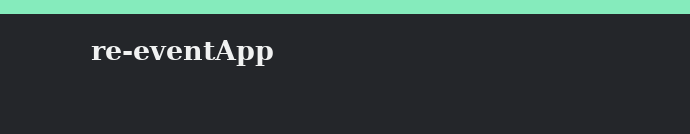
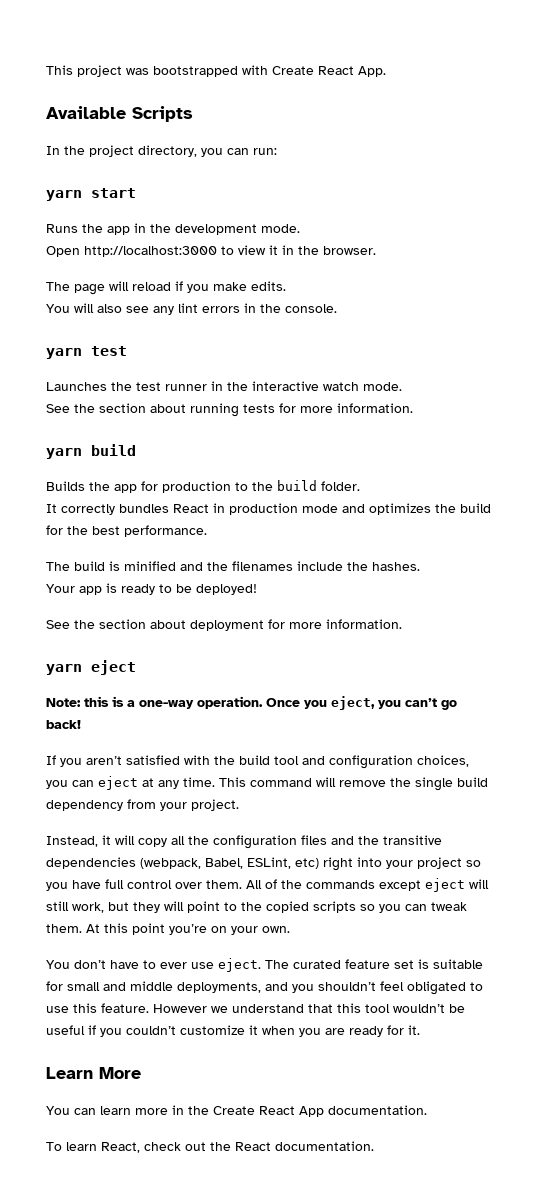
[91,40,274,66] re-eventApp -> [46,65,386,77] [46,106,193,122] [46,145,277,157] [46,188,136,201] [46,223,300,235] [46,245,376,257] [46,281,286,295] [46,303,337,315] [46,346,127,359] [46,381,402,391] [46,403,413,417] [46,444,136,459] [46,480,360,493] [46,503,491,515] [46,525,207,537] [46,561,420,571] [46,583,257,595] [46,619,402,631] [46,660,136,675] [46,696,457,710] [46,720,81,729] [46,755,469,769] [46,776,488,791] [46,799,239,811] [46,835,442,849] [46,857,481,871] [46,878,489,892] [46,901,467,913] [46,923,290,935] [46,958,483,972] [46,981,483,995] [46,1003,465,1013] [46,1025,420,1037] [46,1067,141,1079] [46,1105,427,1117] [46,1141,374,1153] This project was bootstrapped with Create React App. // Available Scripts // In the project directory, you can run: // yarn start // Runs the app in the development mode. // Open http://localhost:3000 to view it in the browser. // The page will reload if you make edits. // You will also see any lint errors in the console. // yarn test // Launches the test runner in the interactive watch mode. // See the section about running tests for more information. // yarn build // Builds the app for production to the build folder. // It correctly bundles React in production mode and optimizes the build for the best performance. // The build is minified and the filenames include the hashes. // Your app is ready to be deployed! // See the section about deployment for more information. // yarn eject // Note: this is a one-way operation. Once you eject, you can’t go back! // If you aren’t satisfied with the build tool and configuration choices, you can eject at any time. This command will remove the single build dependency from your project. // Instead, it will copy all the configuration files and the transitive dependencies (webpack, Babel, ESLint, etc) right into your project so you have full control over them. All of the commands except eject will still work, but they will point to the copied scripts so you can tweak them. At this point you’re on your own. // You don’t have to ever use eject. The curated feature set is suitable for small and middle deployments, and you shouldn’t feel obligated to use this feature. However we understand that this tool wouldn’t be useful if you couldn’t customize it when you are ready for it. // Learn More // You can learn more in the Create React App documentation. // To learn React, check out the React documentation.

